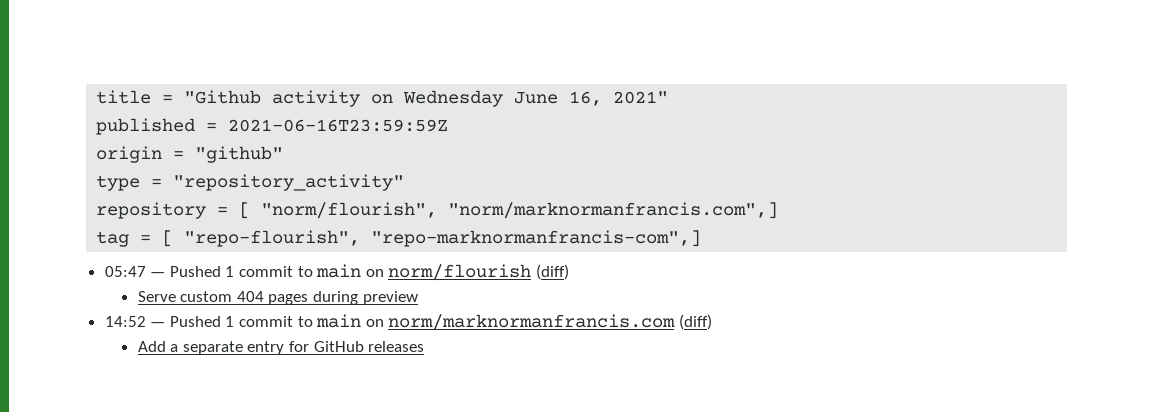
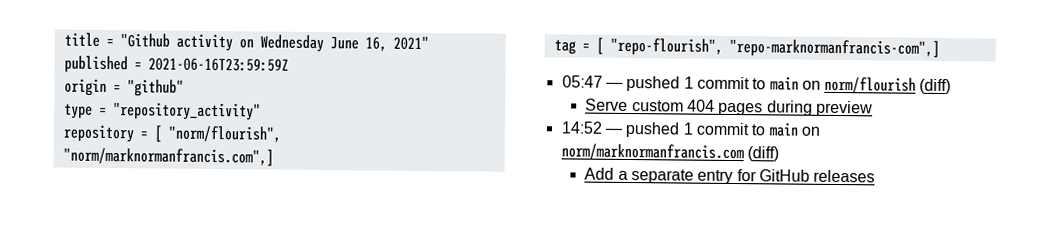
[169,266,221,277] Pushed -> [626,75,681,92] pushed
[169,316,221,327] Pushed -> [625,121,681,138] pushed

